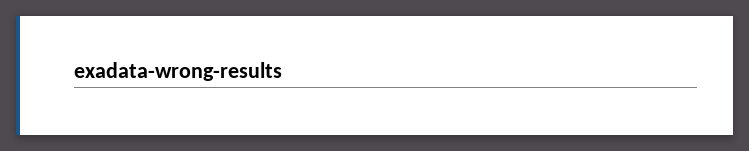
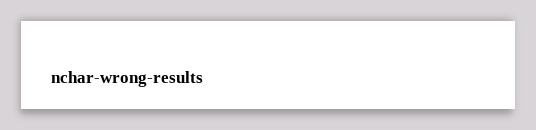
[74,62,282,81] exadata-wrong-results -> [51,71,203,87] nchar-wrong-results

